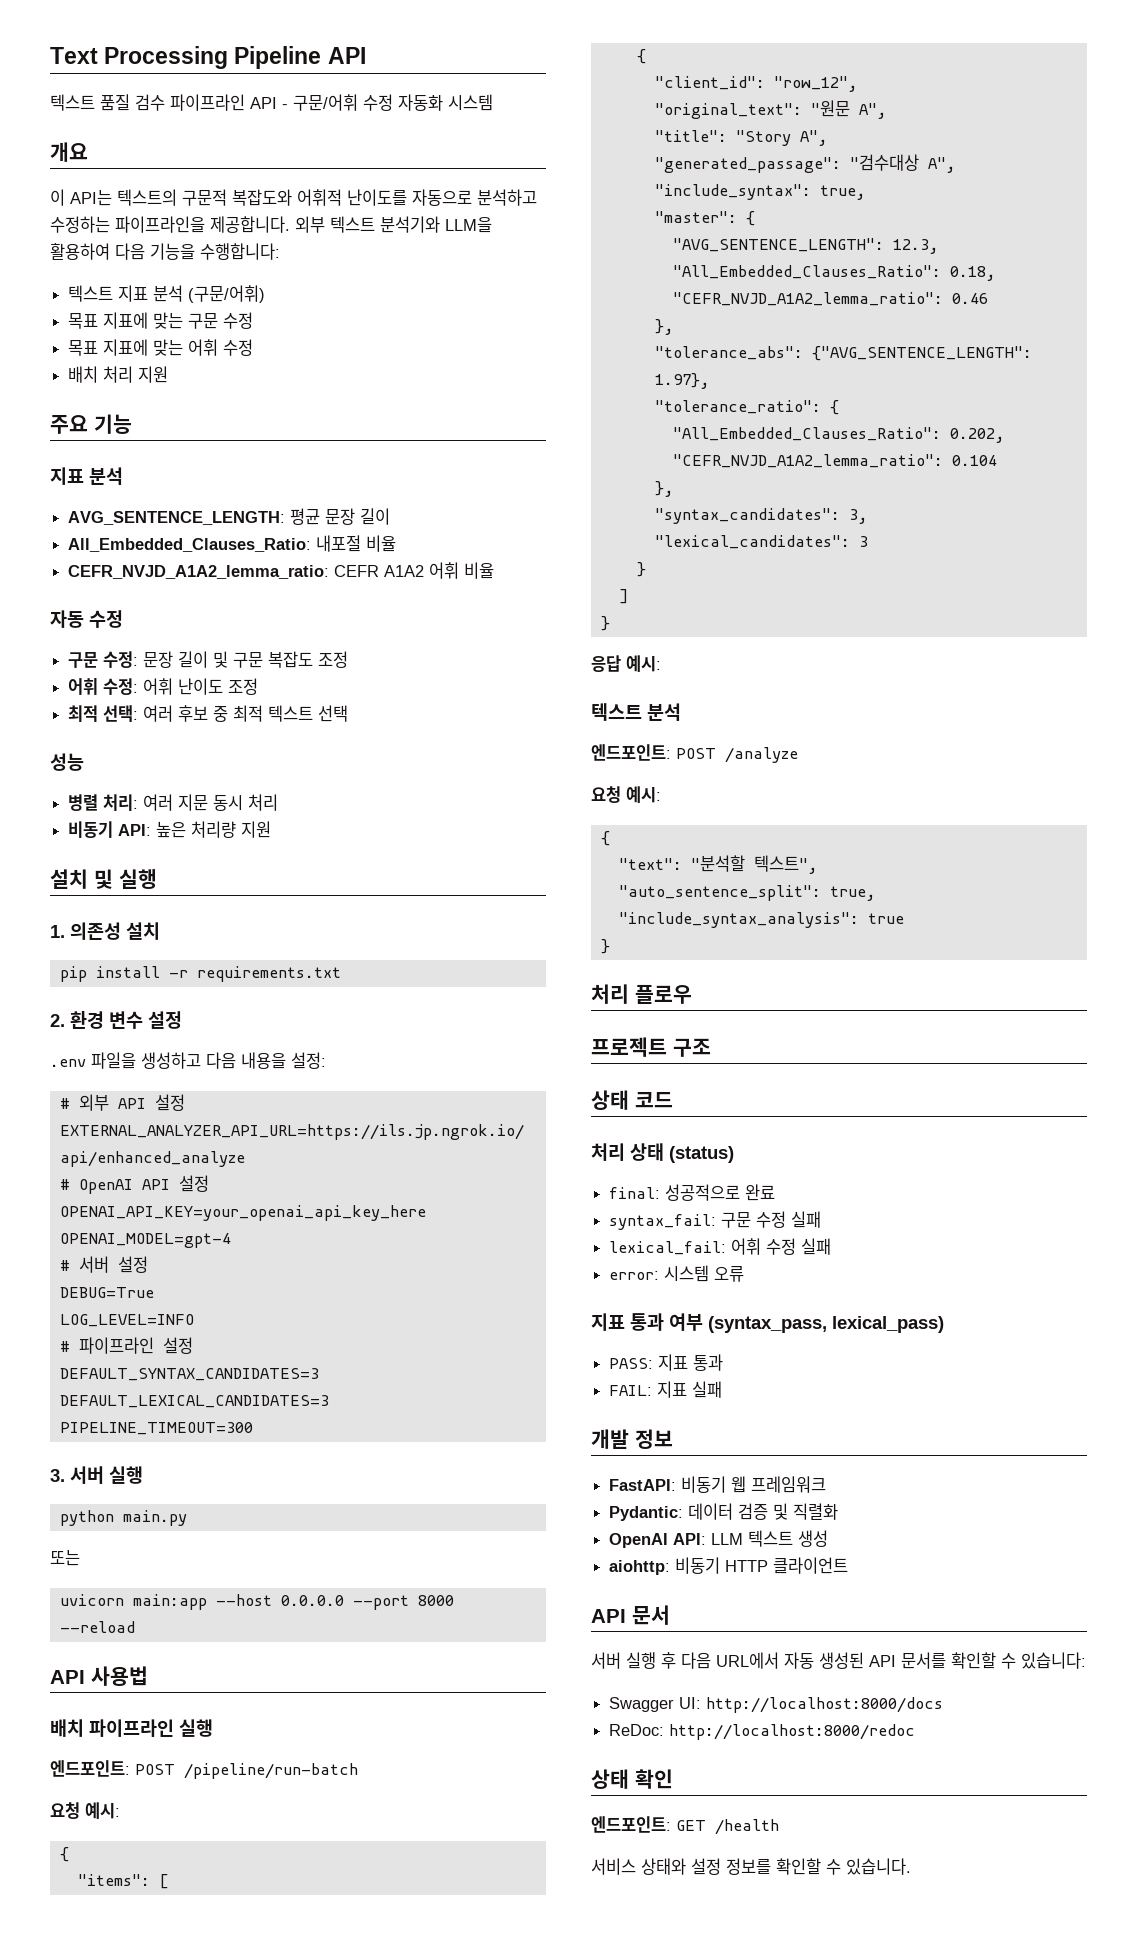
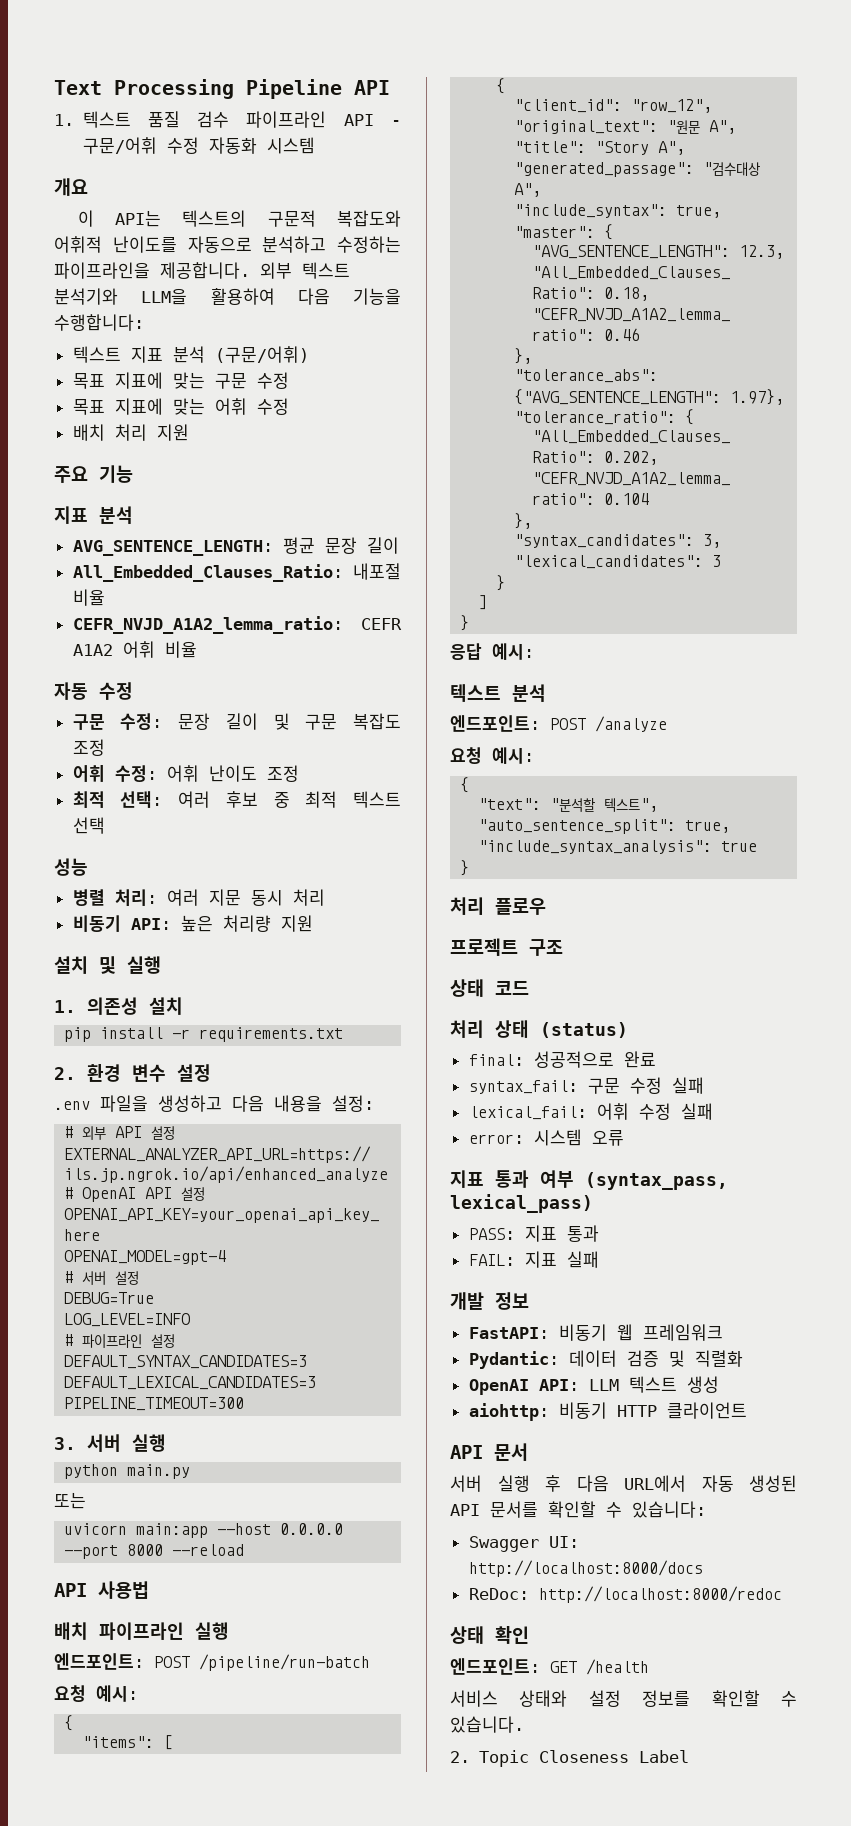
(366, 55) none -> [54,114,74,126] 1.
(911, 1866) none -> [450,1750,689,1767] // 2. Topic Closeness Label

